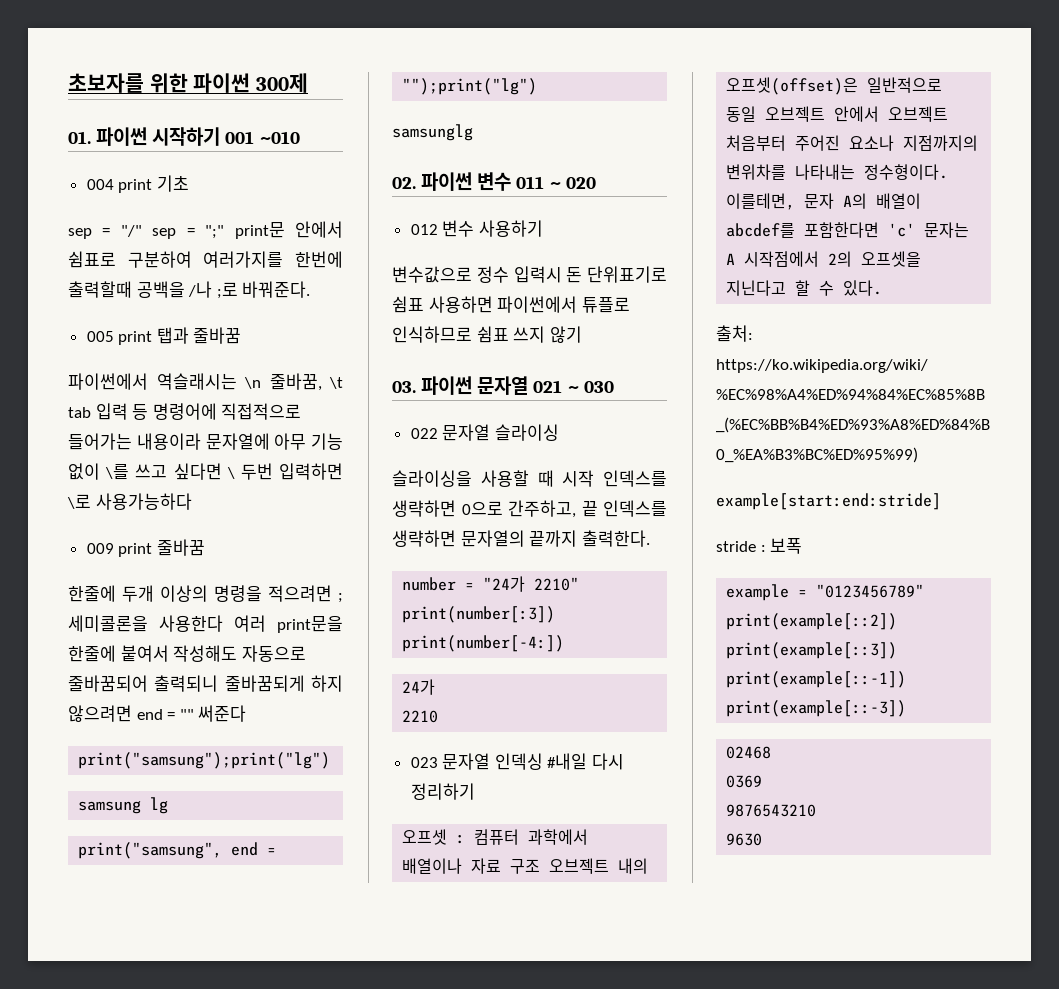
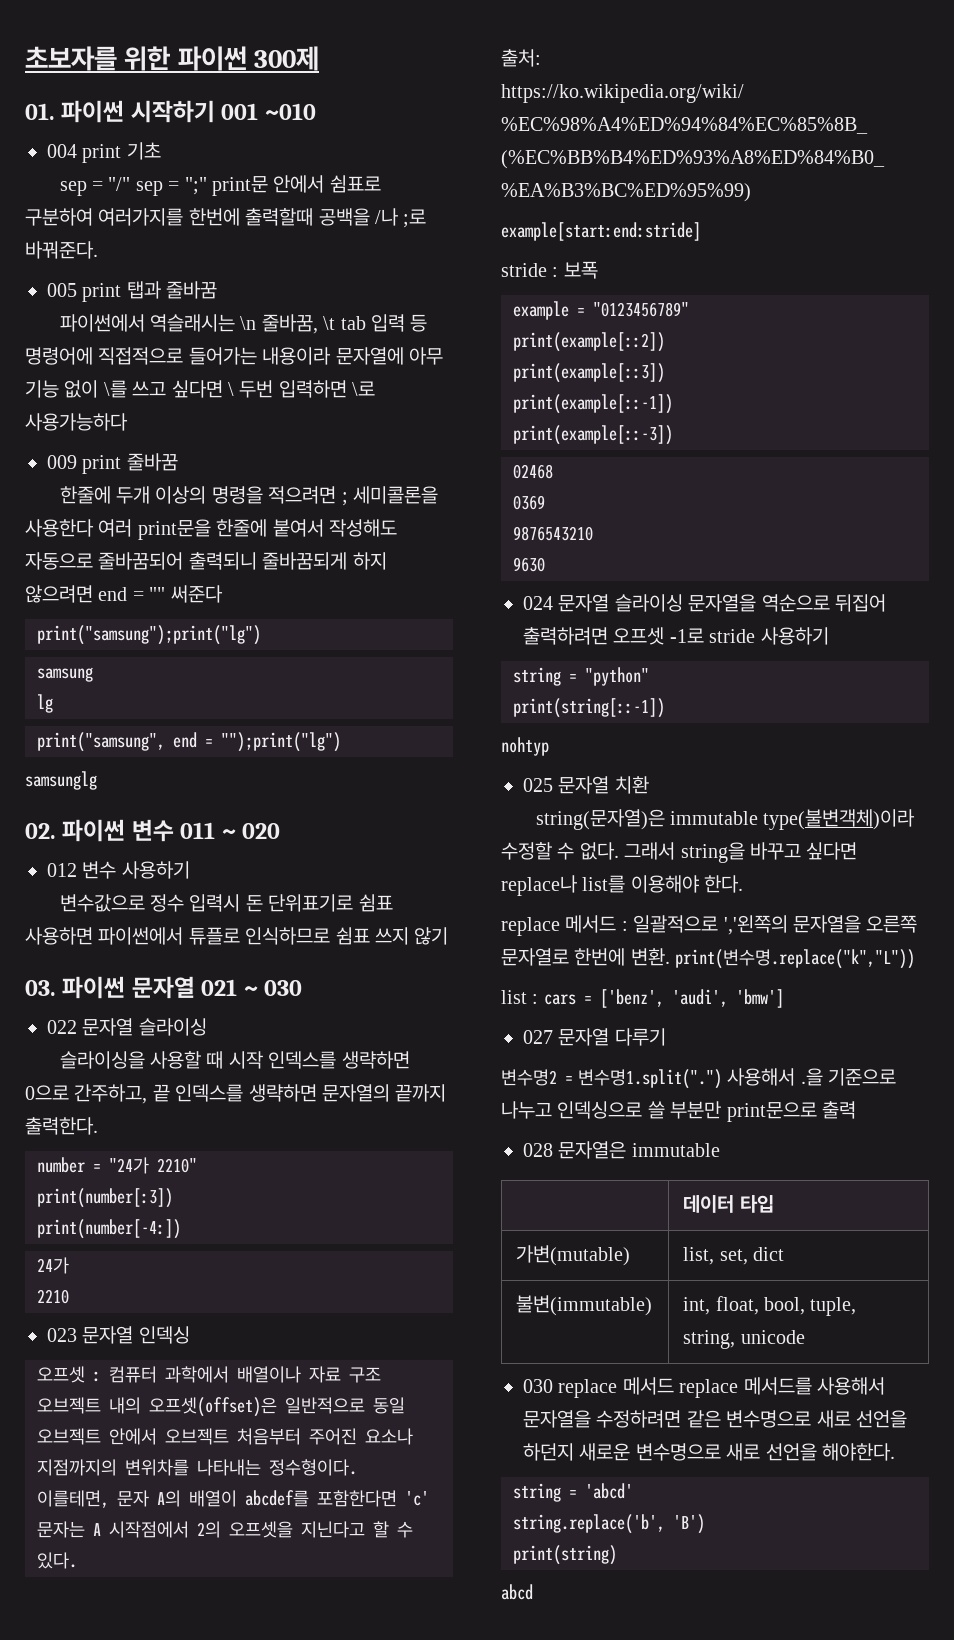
(142, 807) none -> (93, 674) //
[547,753,625,770] [410,783,475,800] #내일 다시 정리하기 -> (190, 1335) none
(763, 839) none -> [523,594,886,612] [523,627,829,645] [513,667,649,686] [513,698,665,718] [501,737,549,756] [523,776,649,794] [535,809,916,830] [501,842,858,863] [501,875,744,896] [501,915,918,936] [501,948,916,969] [501,989,784,1008] [523,1028,666,1046] [501,1068,897,1089] [501,1101,856,1122] [523,1141,720,1159] [683,1195,774,1213] [516,1245,631,1266] [683,1247,785,1265] [516,1295,653,1316] [683,1296,857,1316] [683,1330,805,1349] [523,1377,885,1398] [523,1410,907,1428] [523,1443,895,1461] [513,1483,633,1502] [513,1514,705,1534] [513,1545,617,1565] [501,1584,533,1600] // 024 문자열 슬라이싱 문자열을 역순으로 뒤집어 출력하려면 오프셋 -1로 stride 사용하기 // string = "python" // print(string[::-1]) // nohtyp // 025 문자열 치환 // string(문자열)은 immutable type(불변객체)이라 수정할 수 없다. 그래서 string을 바꾸고 싶다면 replace나 list를 이용해야 한다. // replace 메서드 : 일괄적으로 ','왼쪽의 문자열을 오른쪽 문자열로 한번에 변환. print(변수명.replace("k","L")) // list : cars = ['benz', 'audi', 'bmw'] // 027 문자열 다루기 // 변수명2 = 변수명1.split(".") 사용해서 .을 기준으로 나누고 인덱싱으로 쓸 부분만 print문으로 출력 // 028 문자열은 immutable // | 데이터 타입 // 가변(mutable) | list, set, dict // 불변(immutable) | int, float, bool, tuple, string, unicode // 030 replace 메서드 replace 메서드를 사용해서 문자열을 수정하려면 같은 변수명으로 새로 선언을 하던지 새로운 변수명으로 새로 선언을 해야한다. // string = 'abcd' // string.replace('b', 'B') // print(string) // abcd

